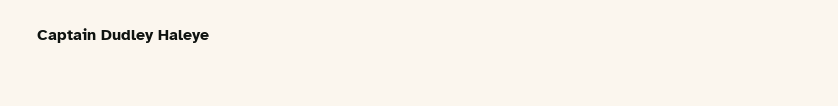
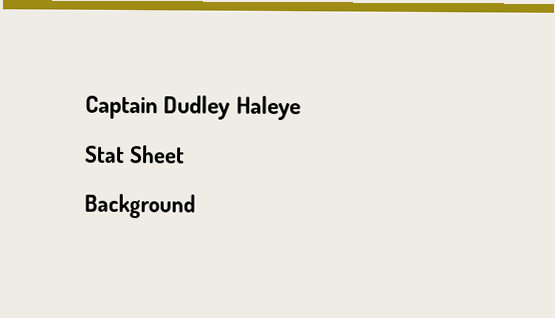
(209, 36) none -> [84,145,186,164] [84,193,196,219] // Stat Sheet // Background

